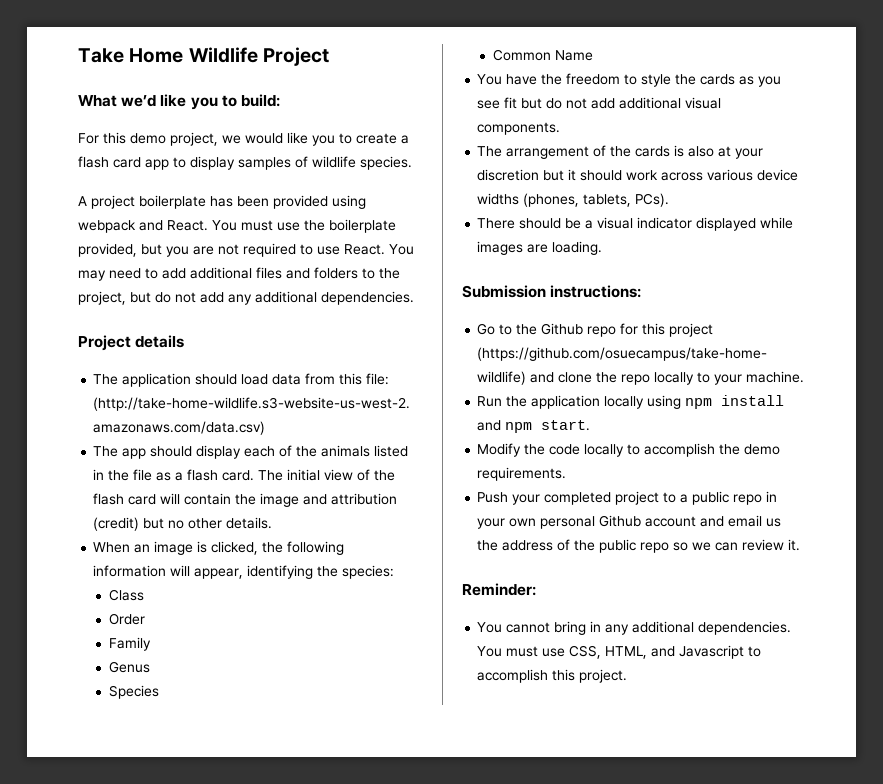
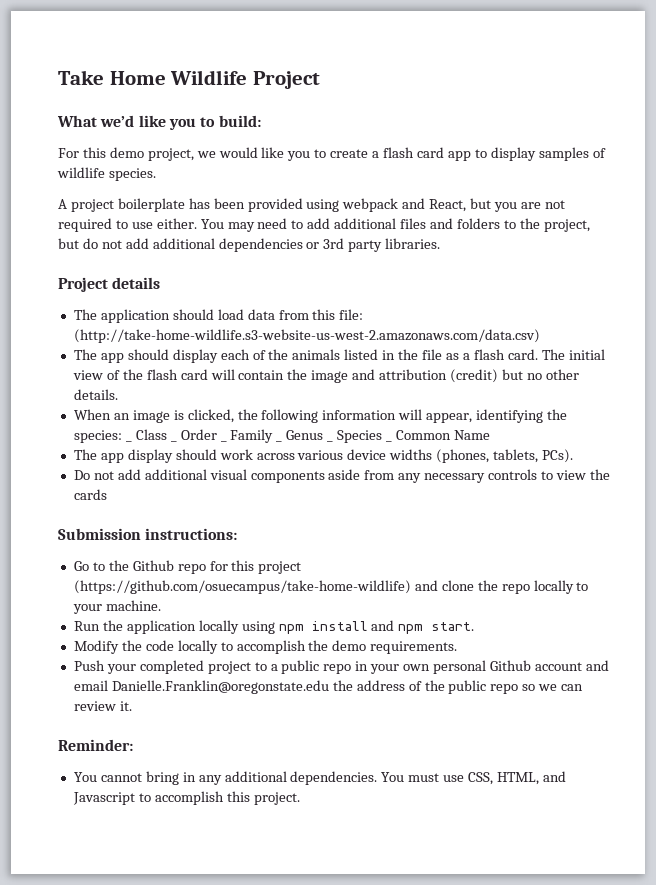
[167,219,396,233] [78,243,137,257] React. You must use the boilerplate provided, -> [429,199,467,212] React,
[344,244,385,255] React. -> [156,218,197,229] either.
[228,291,414,305] any additional dependencies. -> [152,238,441,252] additional dependencies or 3rd party libraries.
(395, 572) // -> [125,440,132,442] _
(144, 595) // -> [170,440,177,442] _
(145, 619) // -> [220,440,227,442] _
(151, 644) // -> [276,440,283,442] _
(150, 667) // -> [327,440,334,442] _
(159, 692) // -> [386,440,393,442] _
[477,73,782,87] [477,97,722,109] [477,122,561,135] [477,145,764,159] [477,169,577,181] You have the freedom to style the cards as you see fit but do not add additional visual components. // The arrangement of the cards is also at your discretion but it -> [73,449,173,463] The app display
[477,217,794,231] [477,241,603,255] There should be a visual indicator displayed while images are loading. -> [73,469,610,483] [73,489,107,500] Do not add additional visual components aside from any necessary controls to view the cards
[766,518,782,527] us -> [111,680,329,694] Danielle.Franklin@oregonstate.edu

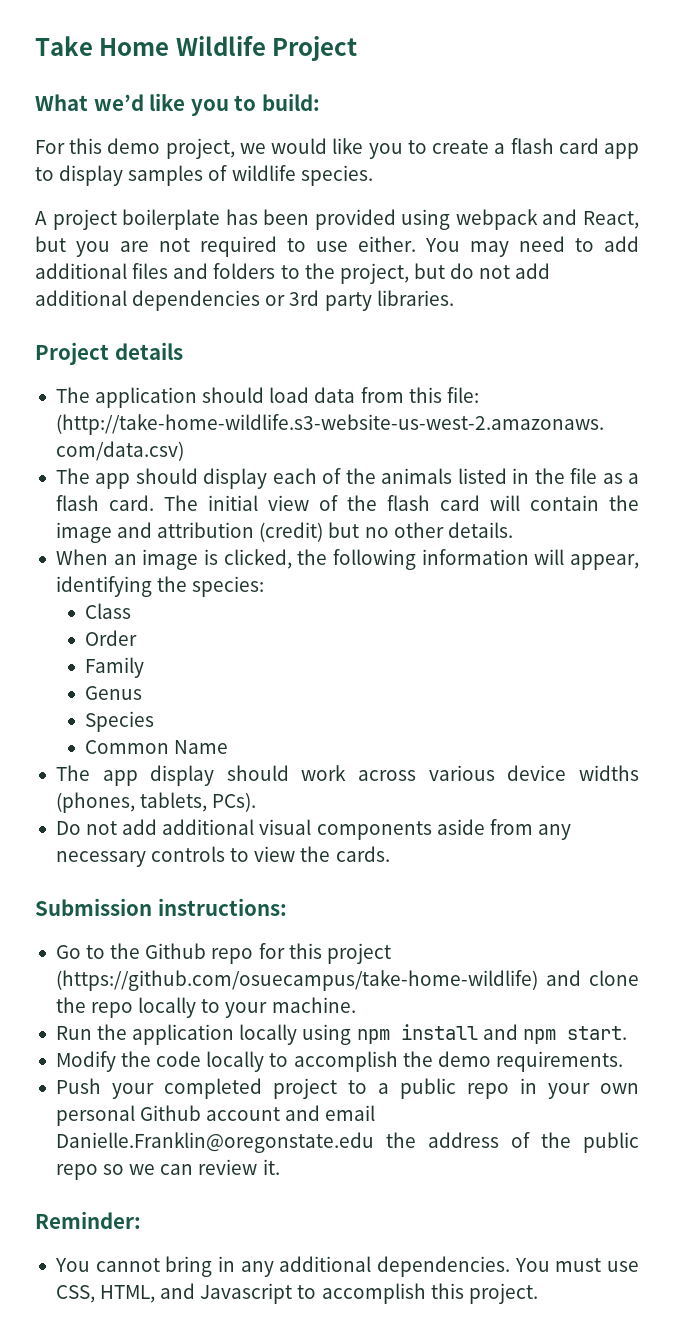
[125,440,132,442] _ -> (265, 586) //
[170,440,177,442] _ -> (131, 611) //
[220,440,227,442] _ -> (137, 638) //
[276,440,283,442] _ -> (144, 667) //
[327,440,334,442] _ -> (142, 693) //
[386,440,393,442] _ -> (154, 721) //
[73,489,107,500] cards -> [335,846,390,862] cards.

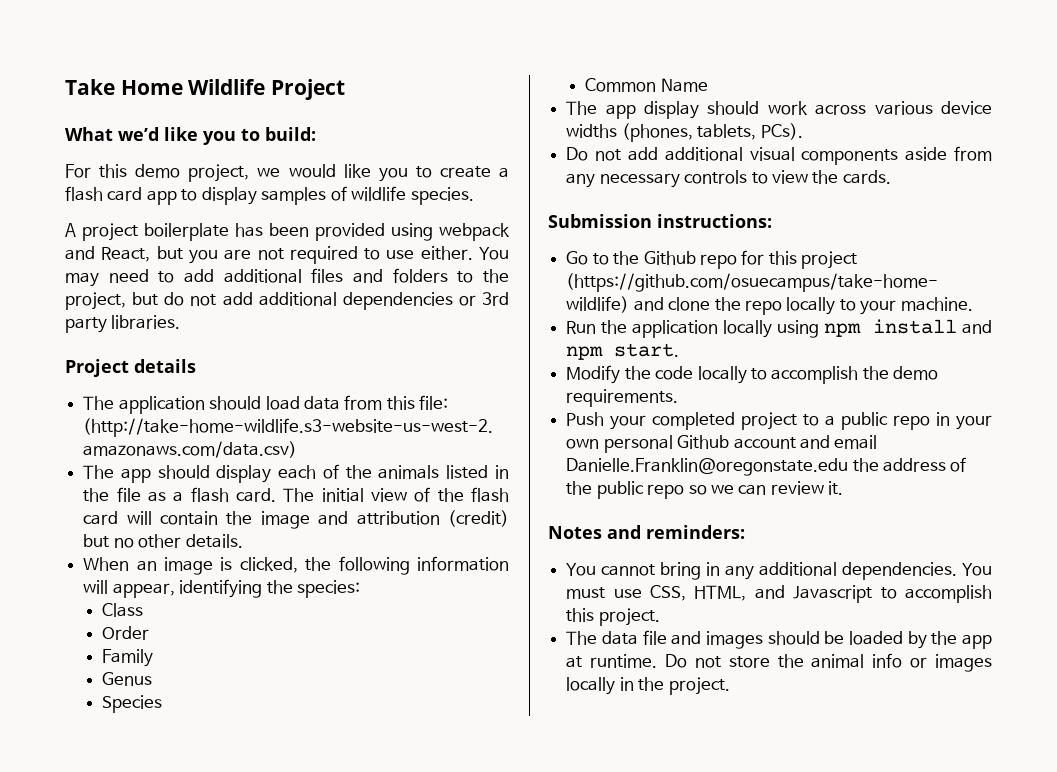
[35,1211,141,1229] Reminder: -> [548,525,745,539] Notes and reminders:
(538, 1293) none -> [566,630,992,649] [566,653,993,672] [566,677,730,695] // The data file and images should be loaded by the app at runtime. Do not store the animal info or images locally in the project.

